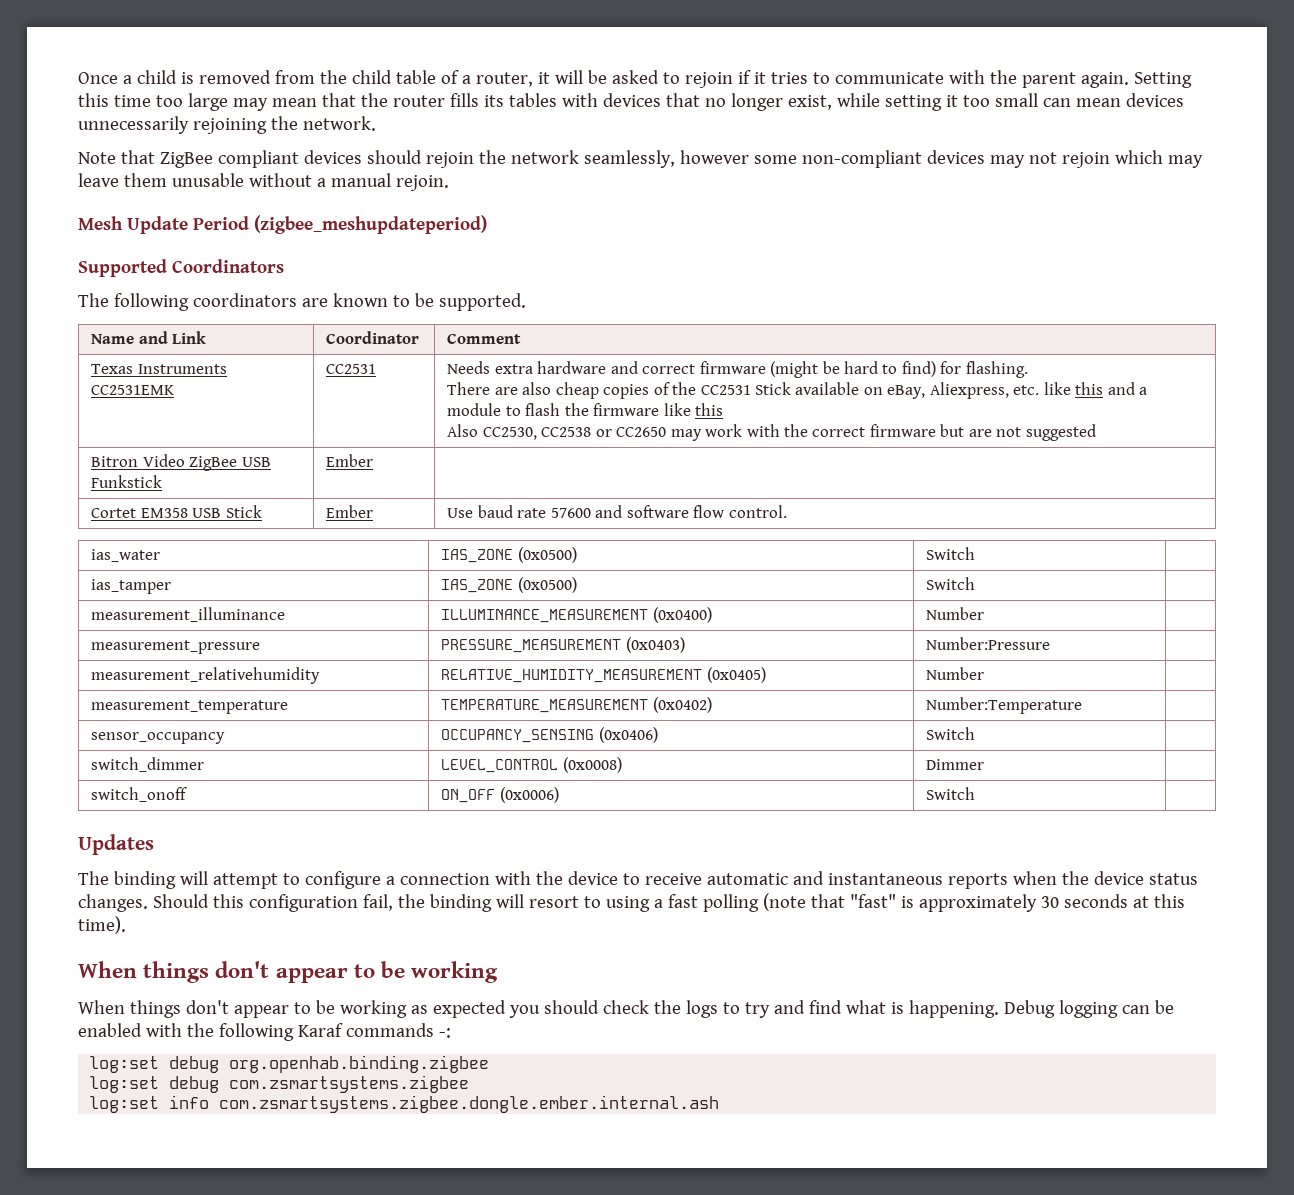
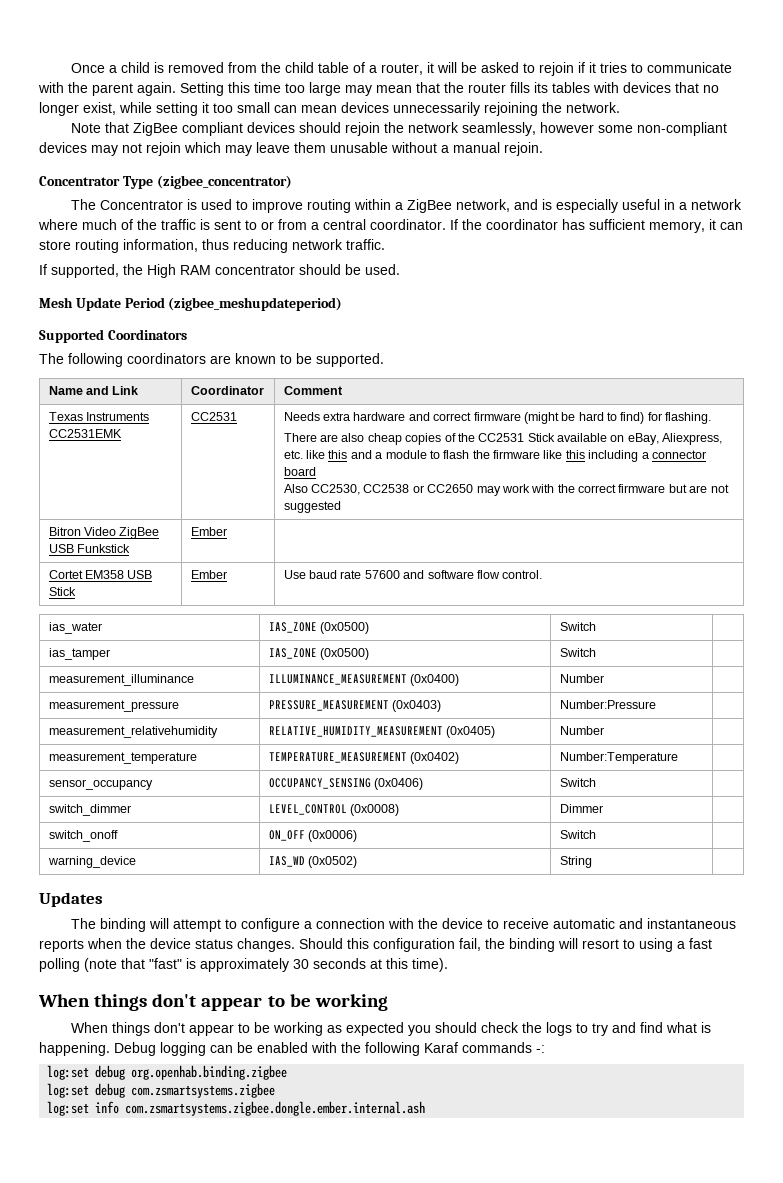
(449, 183) none -> [39,175,292,189] [70,199,742,213] [38,219,743,233] [39,239,385,253] [39,264,400,278] // Concentrator Type (zigbee_concentrator) // The Concentrator is used to improve routing within a ZigBee network, and is especially useful in a network where much of the traffic is sent to or from a central coordinator. If the coordinator has sufficient memory, it can store routing information, thus reducing network traffic. // If supported, the High RAM concentrator should be used.
(724, 409) none -> [588,450,706,462] [283,467,316,476] including a connector board
(976, 793) none -> [47,856,136,868] [268,856,358,868] [559,856,592,868] // warning_device | IAS_WD (0x0502) | String |

